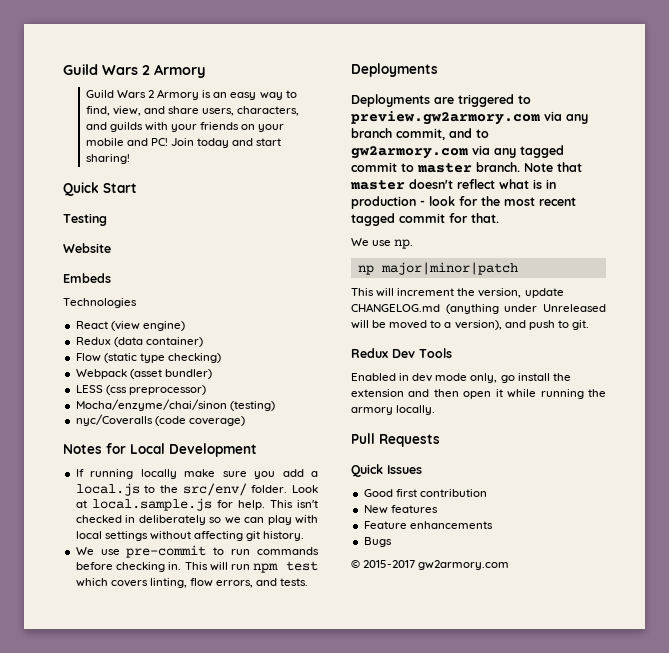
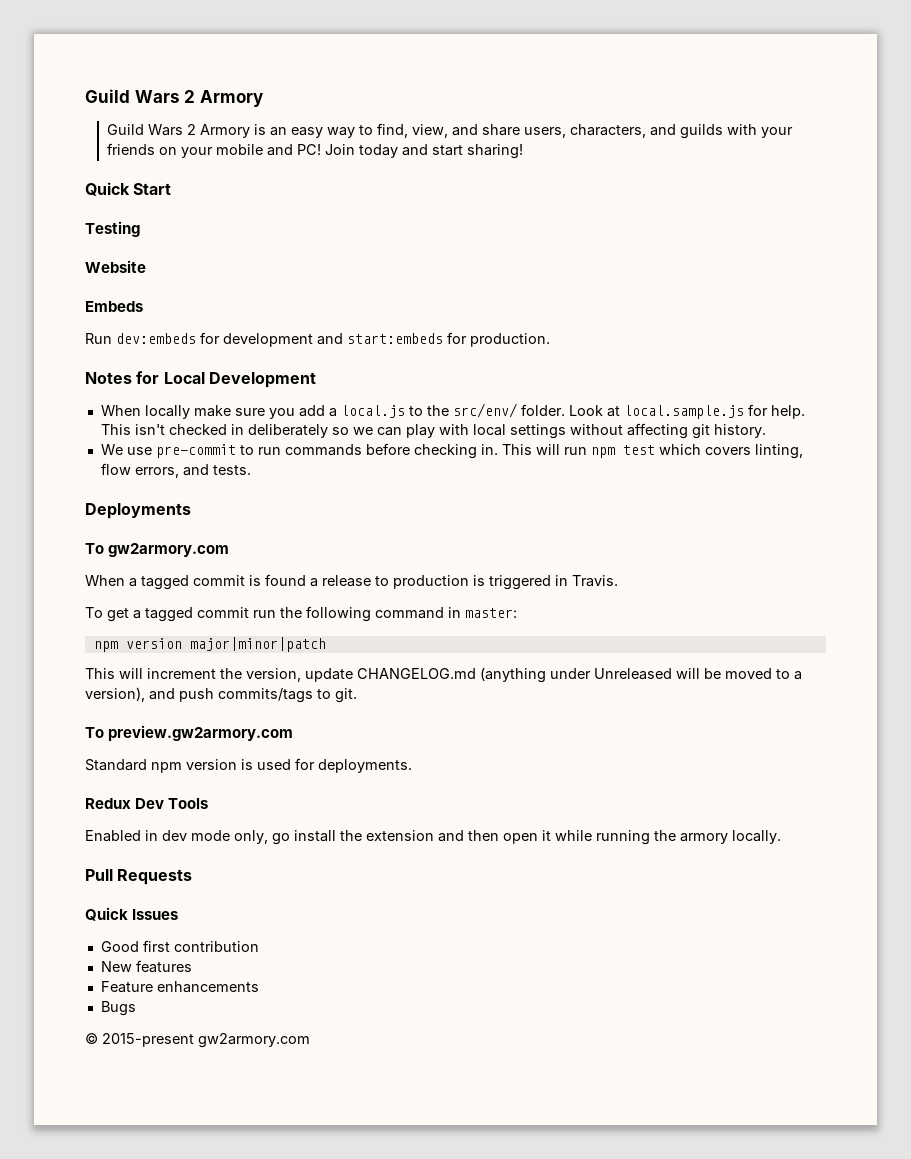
[63,298,137,308] [75,321,185,331] [75,337,203,347] [75,353,221,363] [75,369,212,379] [75,385,206,395] [75,399,275,411] [75,414,245,426] Technologies // React (view engine) // Redux (data container) // Flow (static type checking) // Webpack (asset bundler) // LESS (css preprocessor) // Mocha/enzyme/chai/sinon (testing) // nyc/Coveralls (code coverage) -> [85,332,550,347] Run dev:embeds for development and start:embeds for production.
[75,469,134,479] If running -> [100,405,141,416] When
[351,94,531,107] [351,111,588,125] [351,128,489,140] [351,145,564,159] [351,162,582,173] [350,179,556,190] [351,196,576,209] [351,213,499,226] [351,238,414,249] [357,265,374,275] Deployments are triggered to preview.gw2armory.com via any branch commit, and to gw2armory.com via any tagged commit to master branch. Note that master doesn't reflect what is in production - look for the most recent tagged commit for that. // We use np. // np -> [85,543,230,557] [85,574,618,590] [85,606,517,622] [93,638,182,652] To gw2armory.com // When a tagged commit is found a release to production is triggered in Travis. // To get a tagged commit run the following command in master: // npm version
(555, 325) none -> [218,688,313,703] commits/tags
(589, 325) none -> [85,725,294,741] [85,758,412,773] // To preview.gw2armory.com // Standard npm version is used for deployments.
[363,560,416,568] 2015-2017 -> [102,1033,194,1047] 2015-present

